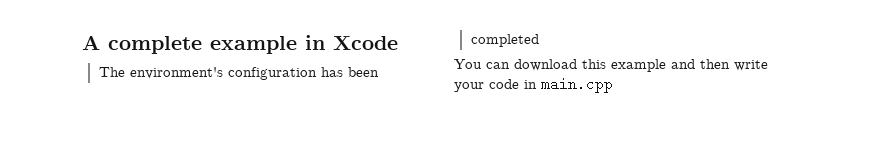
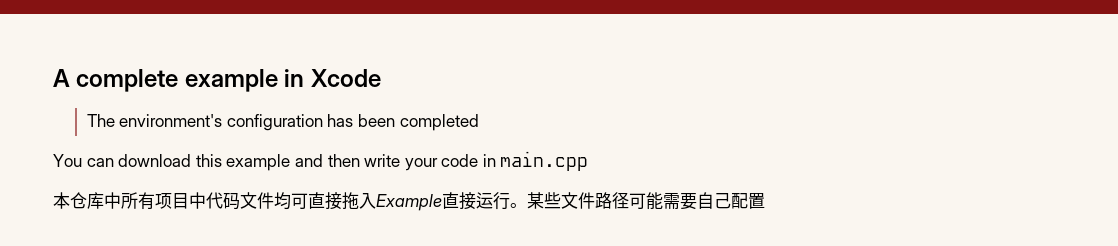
(613, 85) none -> [53,192,765,211] // 本仓库中所有项目中代码文件均可直接拖入Example直接运行。某些文件路径可能需要自己配置

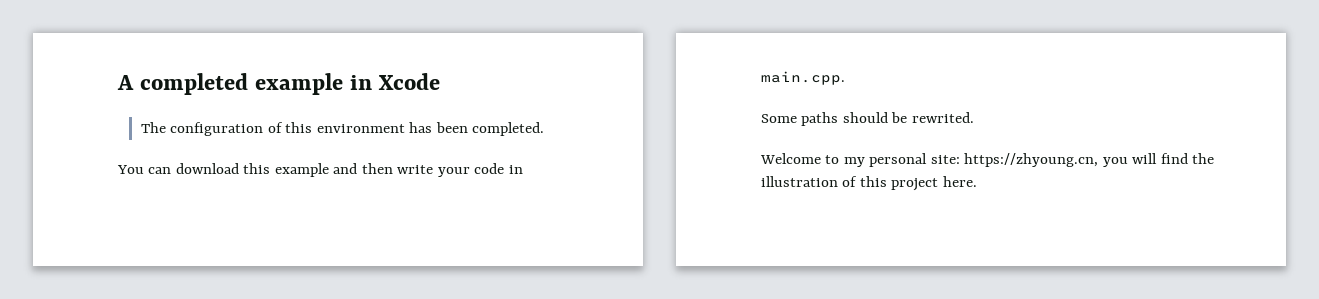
[76,69,179,92] complete -> [140,73,249,95] completed
[119,114,323,131] environment's configuration -> [170,122,405,136] configuration of this environment
[399,114,479,131] completed -> [472,122,545,136] completed.
[500,151,589,171] [53,192,765,211] main.cpp // 本仓库中所有项目中代码文件均可直接拖入Example直接运行。某些文件路径可能需要自己配置 -> [761,71,845,85] [761,112,974,126] [760,153,1215,167] [761,176,977,191] main.cpp. // Some paths should be rewrited. // Welcome to my personal site: https://zhyoung.cn, you will find the illustration of this project here.

